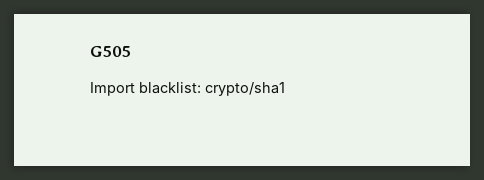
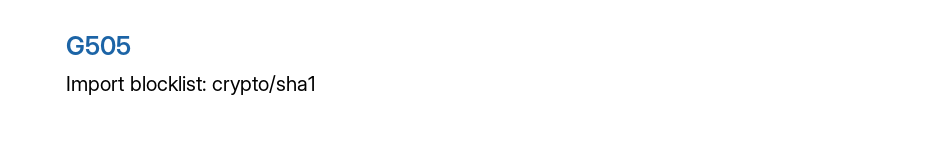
[139,82,201,94] blacklist: -> [129,76,207,91] blocklist:

